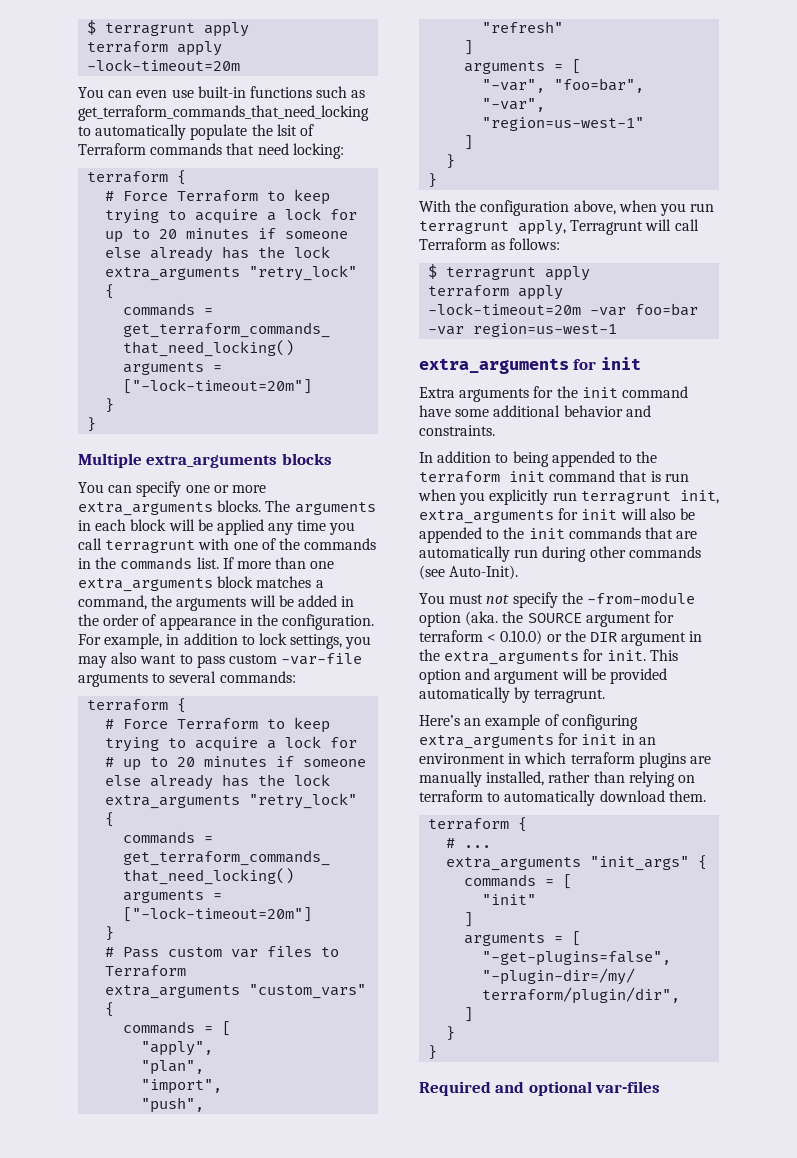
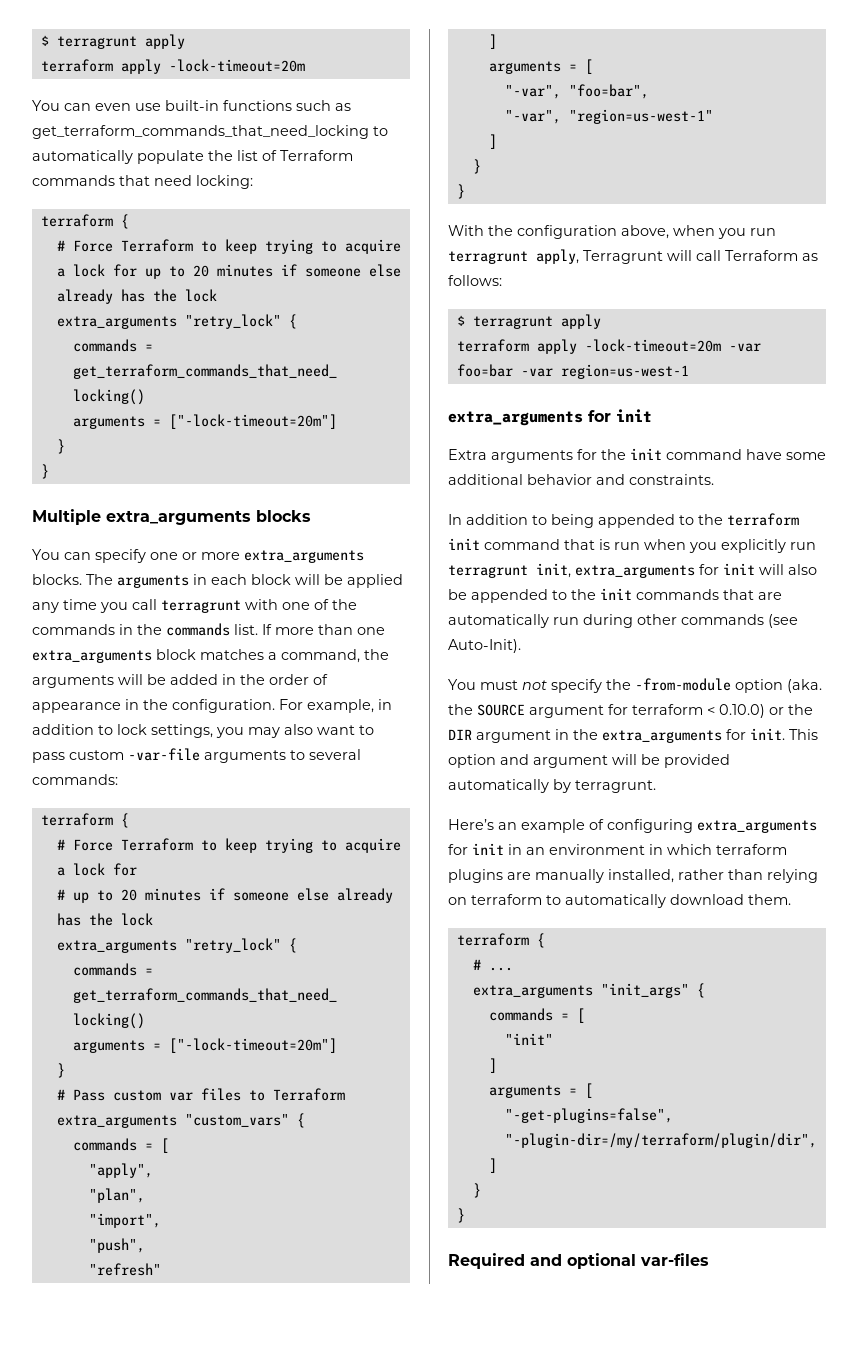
[276,124,297,136] lsit -> [237,150,258,161] list

